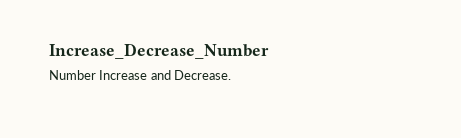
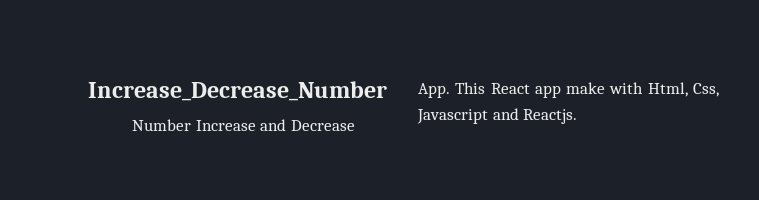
[174,70,232,80] Decrease. -> [290,120,355,131] [418,82,719,98] [417,108,578,124] Decrease App. This React app make with Html, Css, Javascript and Reactjs.

